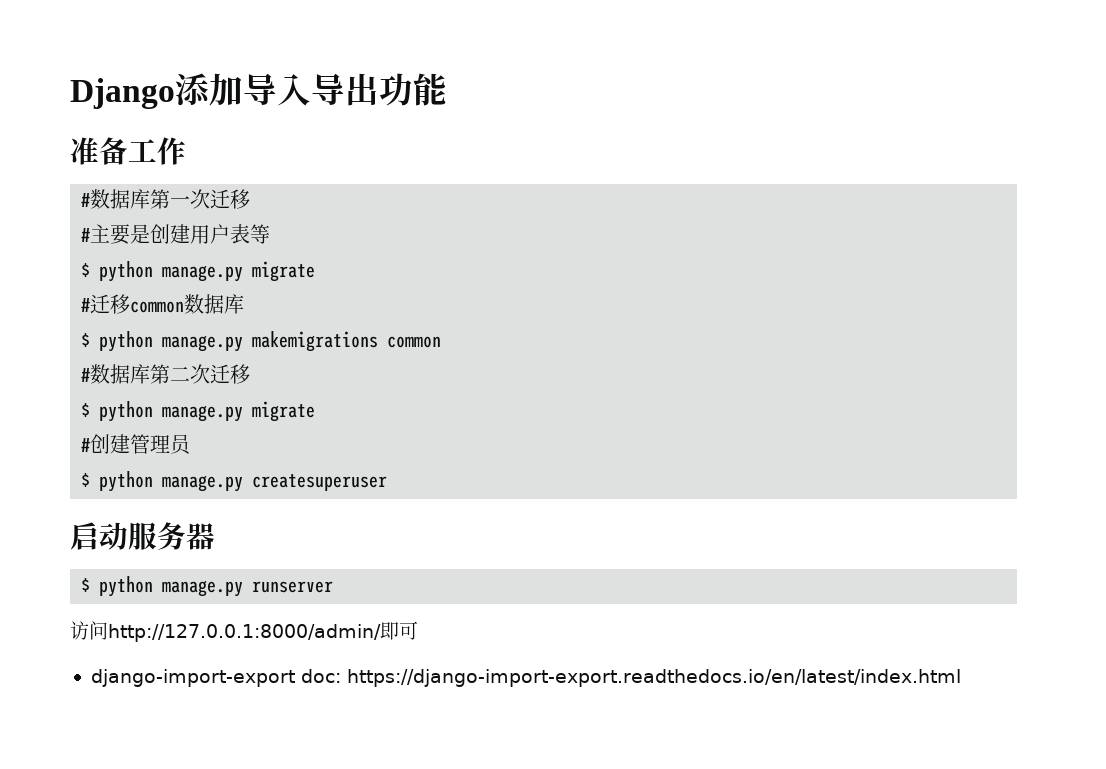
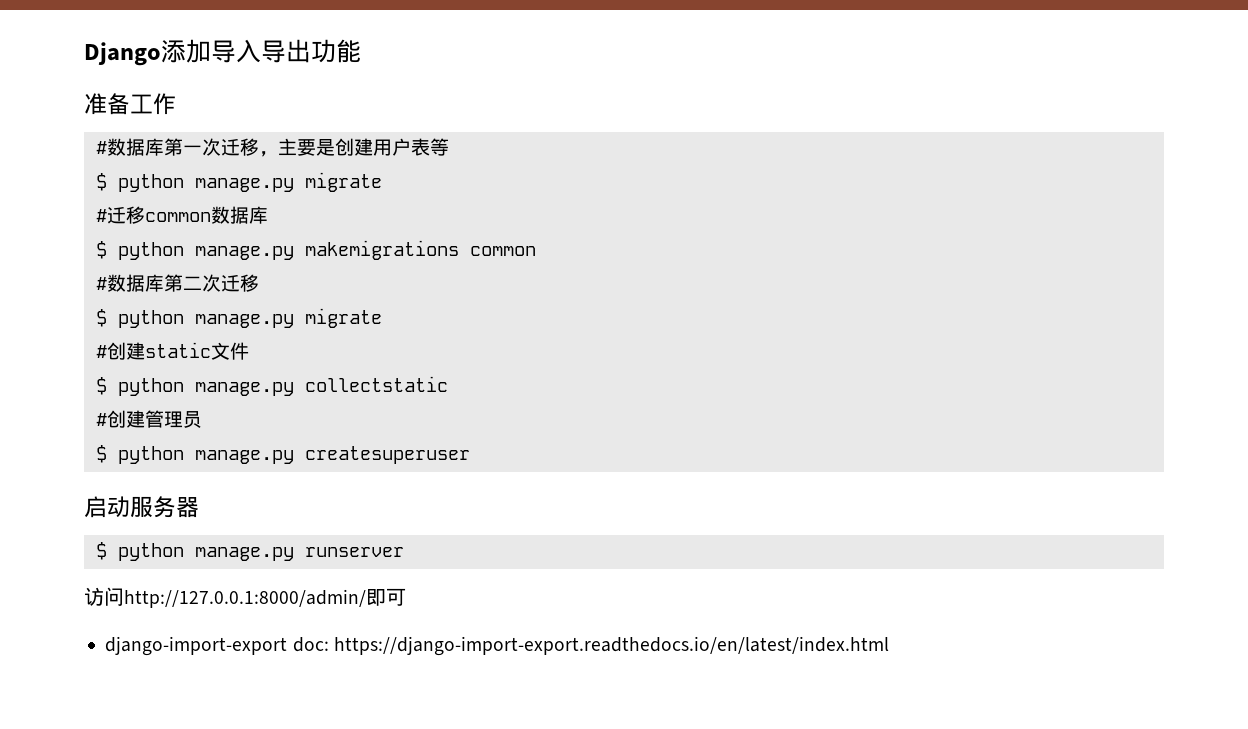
[81,228,91,242] // # -> [258,151,278,157] ，
(316, 411) none -> [95,342,249,360] [95,376,448,396] // #创建static文件 // $ python manage.py collectstatic

